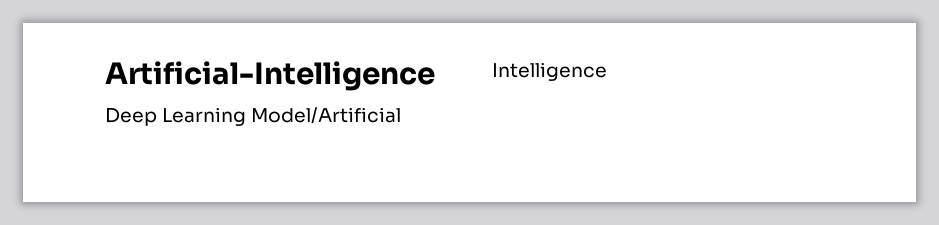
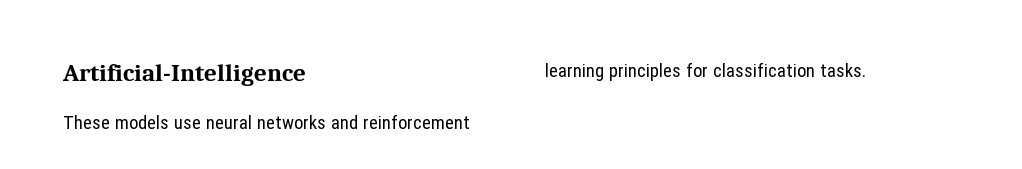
[105,107,402,126] [492,62,607,81] Deep Learning Model/Artificial Intelligence -> [63,114,470,129] [545,62,866,81] These models use neural networks and reinforcement learning principles for classification tasks.

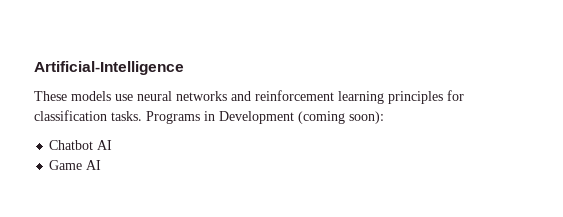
(866, 70) none -> [146,111,384,124] [49,140,113,150] [49,160,102,170] Programs in Development (coming soon): // Chatbot AI // Game AI

